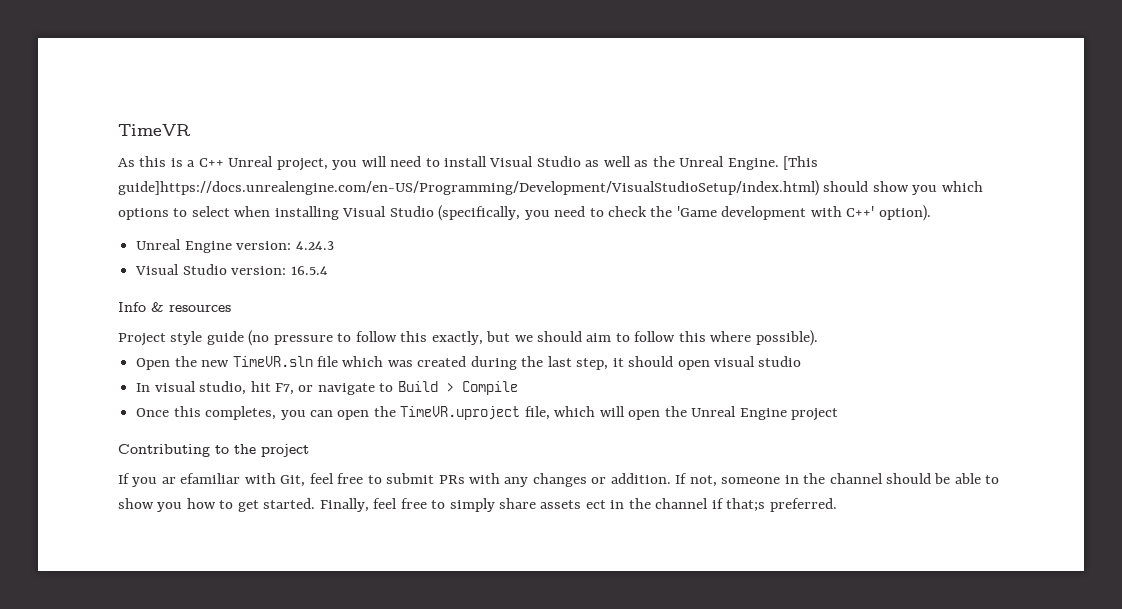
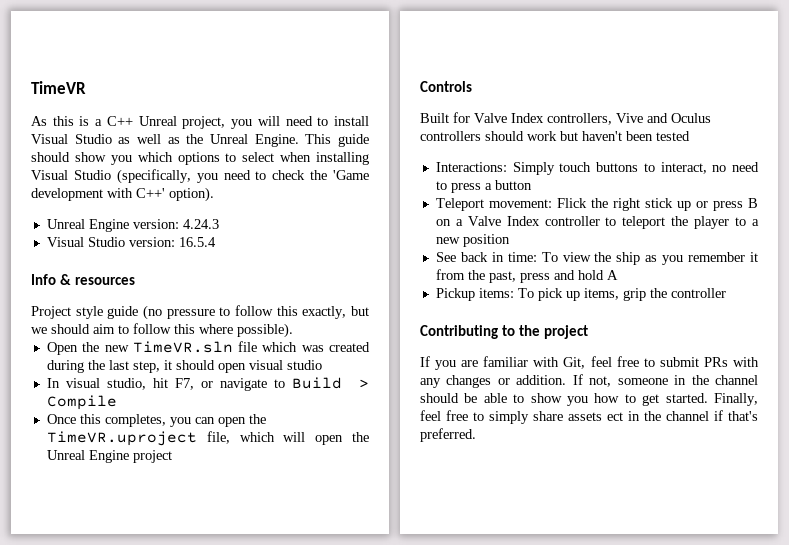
[783,156,819,170] [118,180,819,196] [This guide]https://docs.unrealengine.com/en-US/Programming/Development/VisualStudioSetup/index.html) -> [305,134,369,147] This guide
(838, 414) none -> [420,81,472,92] [420,112,711,125] [420,131,690,141] [435,162,759,175] [435,180,532,193] [435,198,758,211] [435,216,759,229] [435,234,510,247] [435,252,758,265] [435,269,618,283] [435,288,726,301] // Controls // Built for Valve Index controllers, Vive and Oculus controllers should work but haven't been tested // Interactions: Simply touch buttons to interact, no need to press a button // Teleport movement: Flick the right stick up or press B on a Valve Index controller to teleport the player to a new position // See back in time: To view the ship as you remember it from the past, press and hold A // Pickup items: To pick up items, grip the controller
[161,473,241,484] ar efamiliar -> [461,356,529,367] are familiar
[726,498,766,512] that;s -> [728,411,758,421] that's

